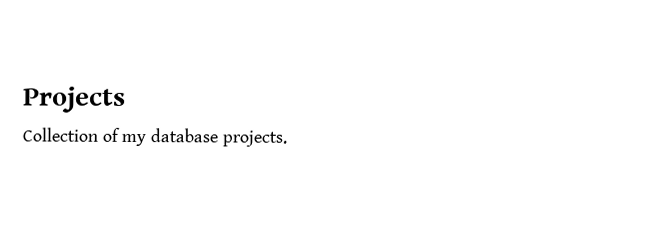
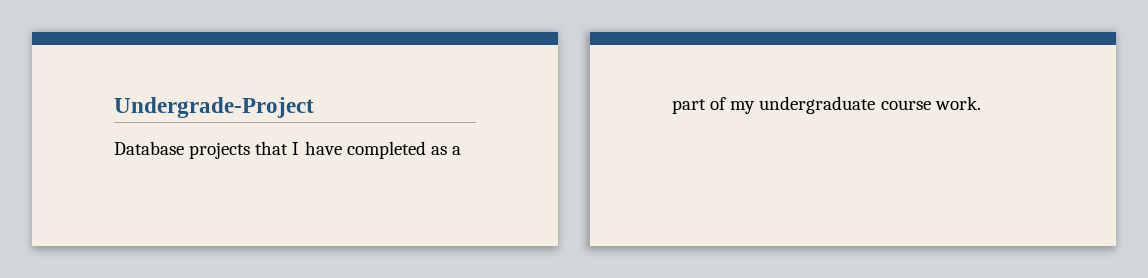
[23,86,126,113] [22,127,287,147] Projects // Collection of my database projects. -> [114,97,314,118] [114,141,461,159] [672,96,981,114] Undergrade-Project // Database projects that I have completed as a part of my undergraduate course work.

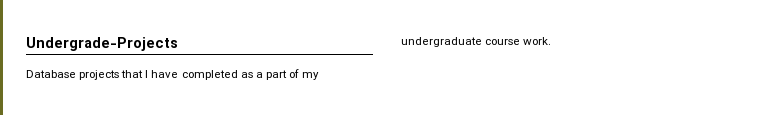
[114,97,314,118] Undergrade-Project -> [26,37,178,51] Undergrade-Projects

